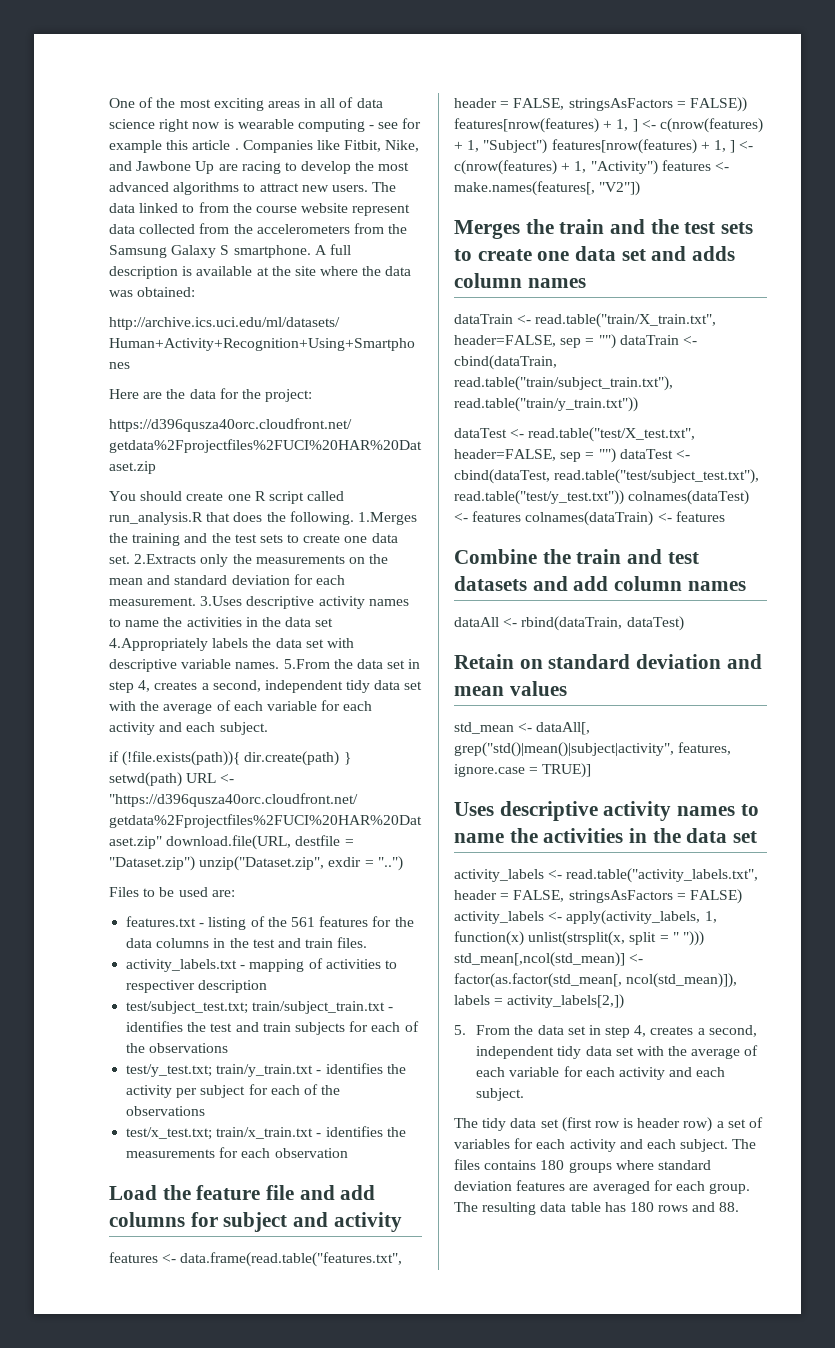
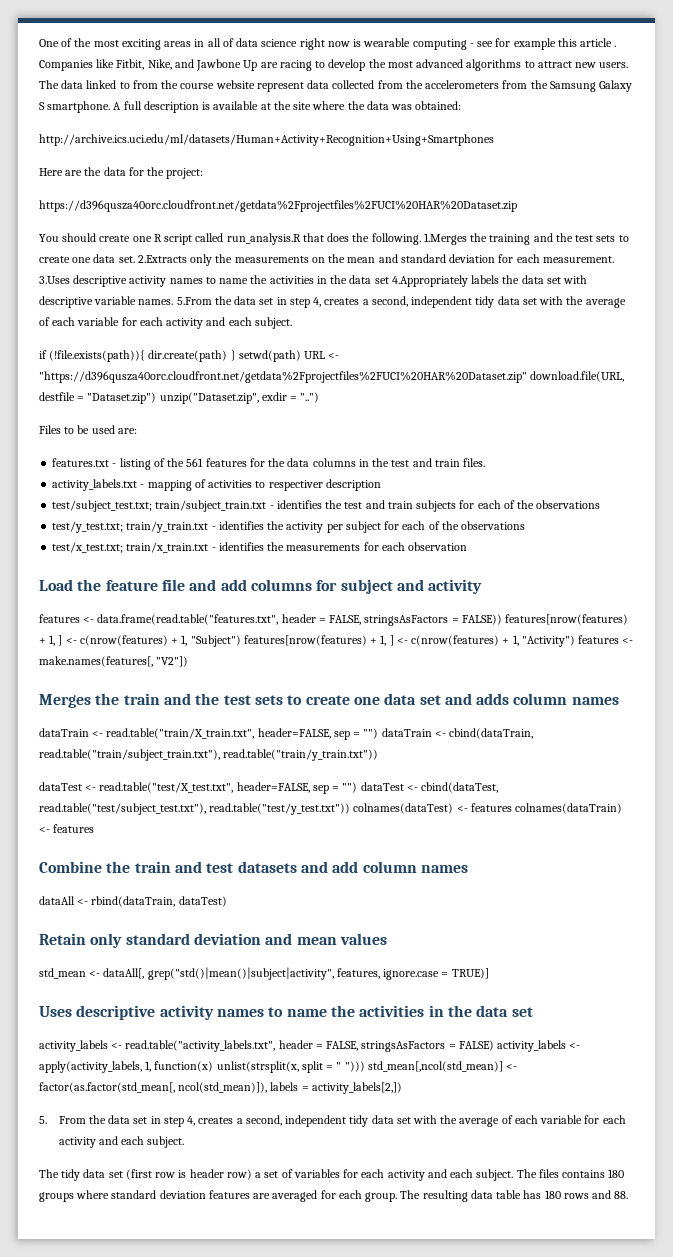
[519,659,543,669] on -> [90,933,123,948] only

